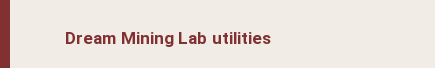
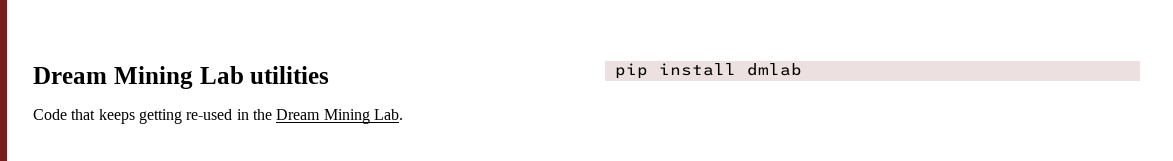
(271, 38) none -> [33,109,403,124] [614,63,802,79] // Code that keeps getting re-used in the Dream Mining Lab. // pip install dmlab

